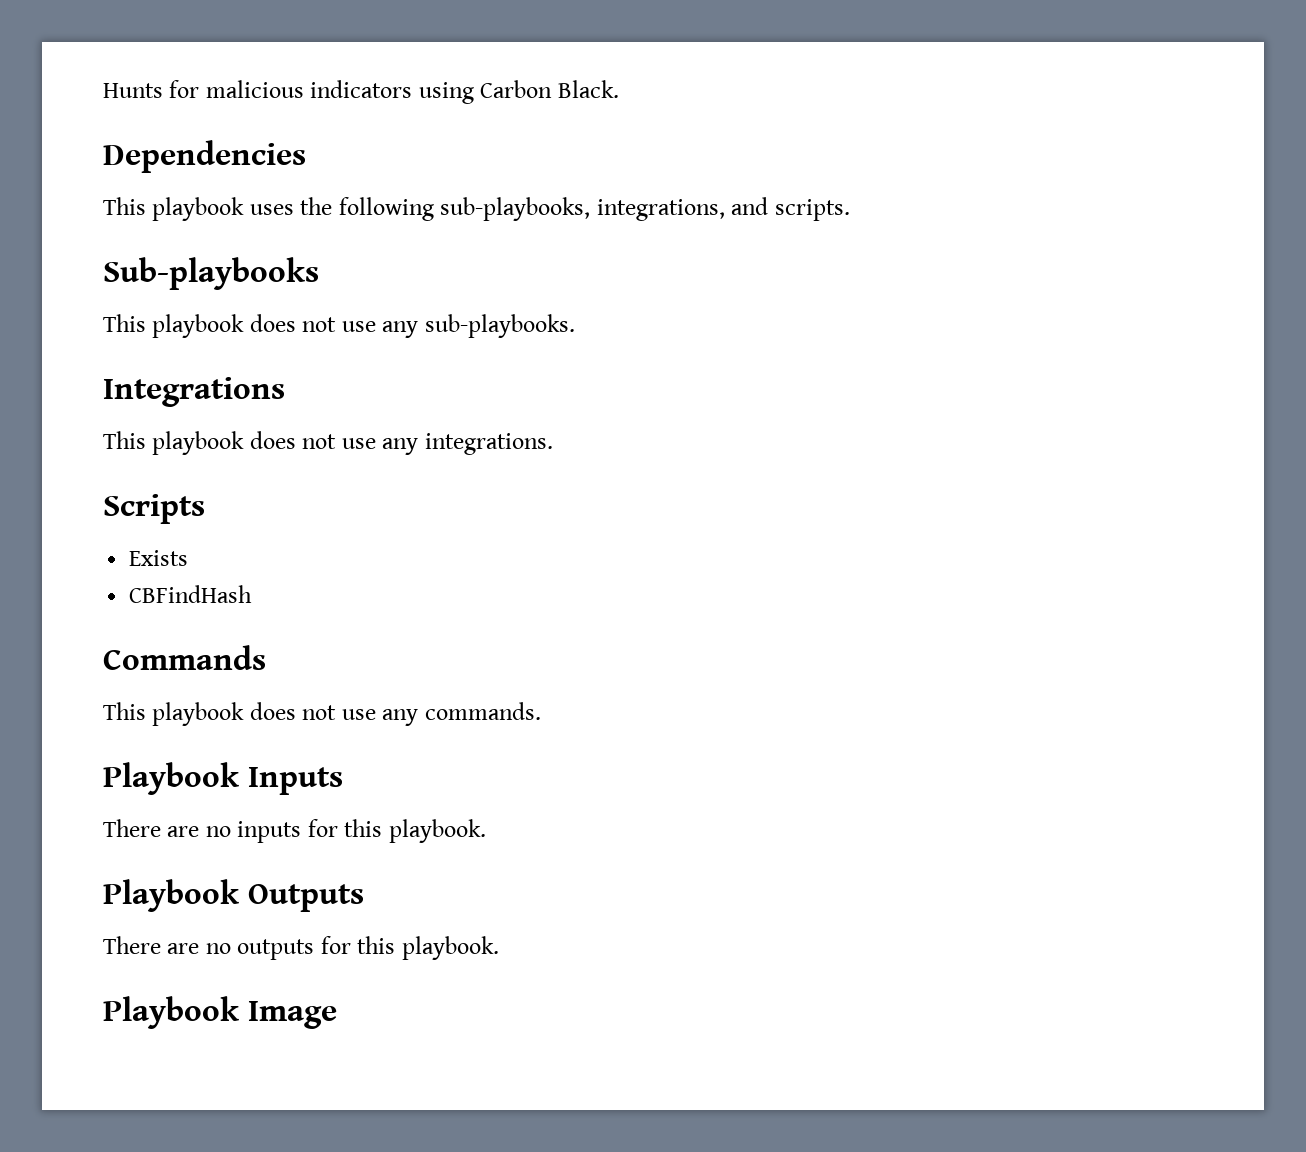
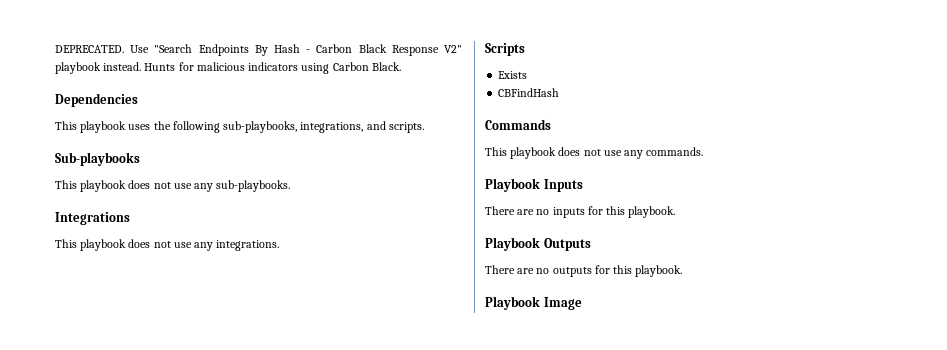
(103, 90) none -> [55,44,462,56] [55,62,142,74] DEPRECATED. Use "Search Endpoints By Hash - Carbon Black Response V2" playbook instead.

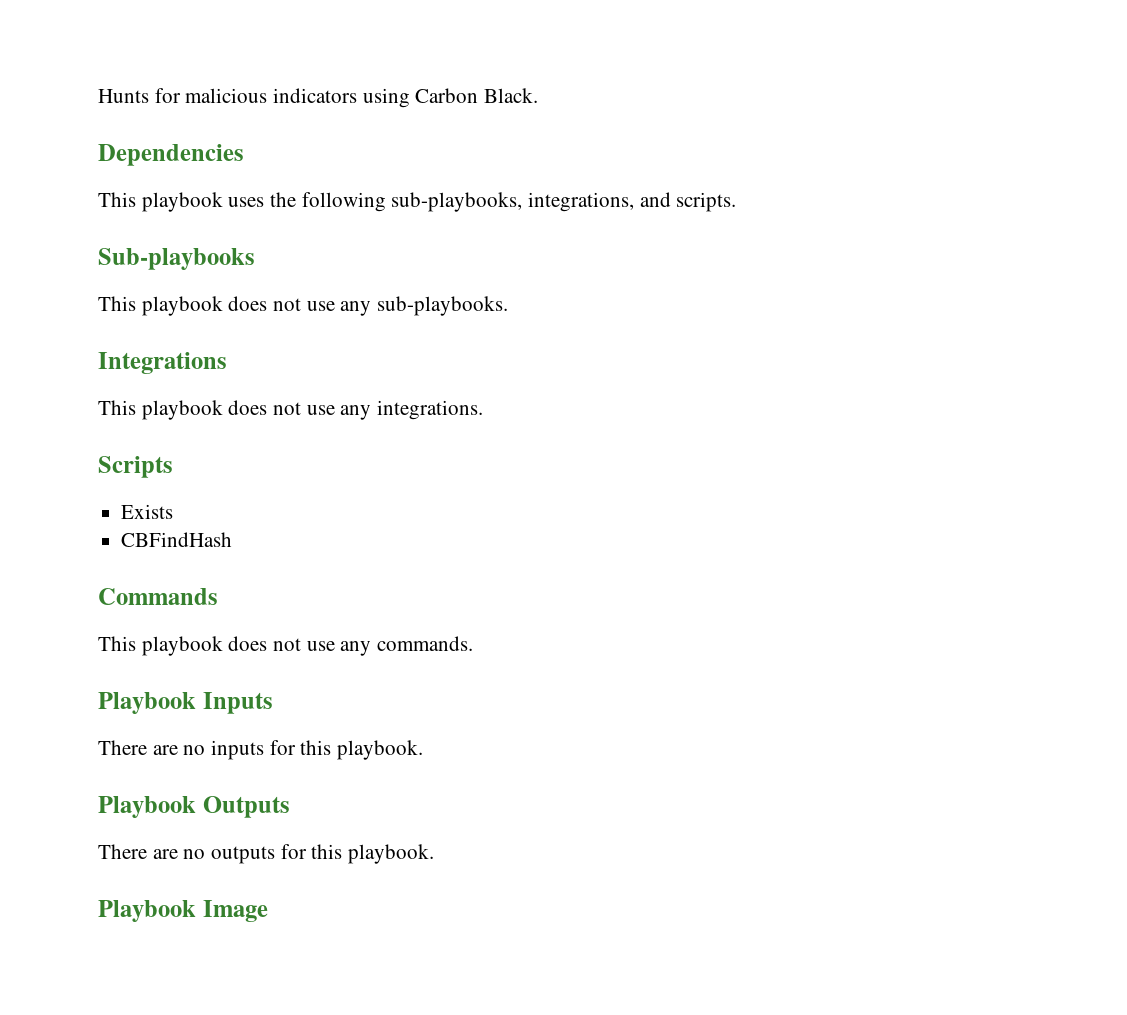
[55,44,462,56] [55,62,142,74] DEPRECATED. Use "Search Endpoints By Hash - Carbon Black Response V2" playbook instead. -> (98, 96) none

